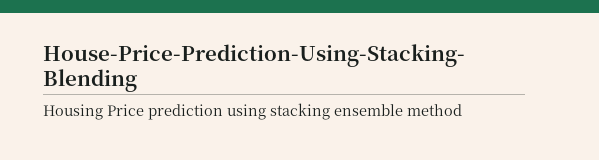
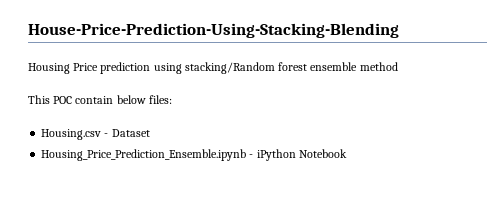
[270,103,330,120] stacking -> [184,62,308,74] stacking/Random forest
(462, 110) none -> [28,95,172,104] [41,129,150,140] [41,149,347,161] // This POC contain below files: // Housing.csv - Dataset // Housing_Price_Prediction_Ensemble.ipynb - iPython Notebook

